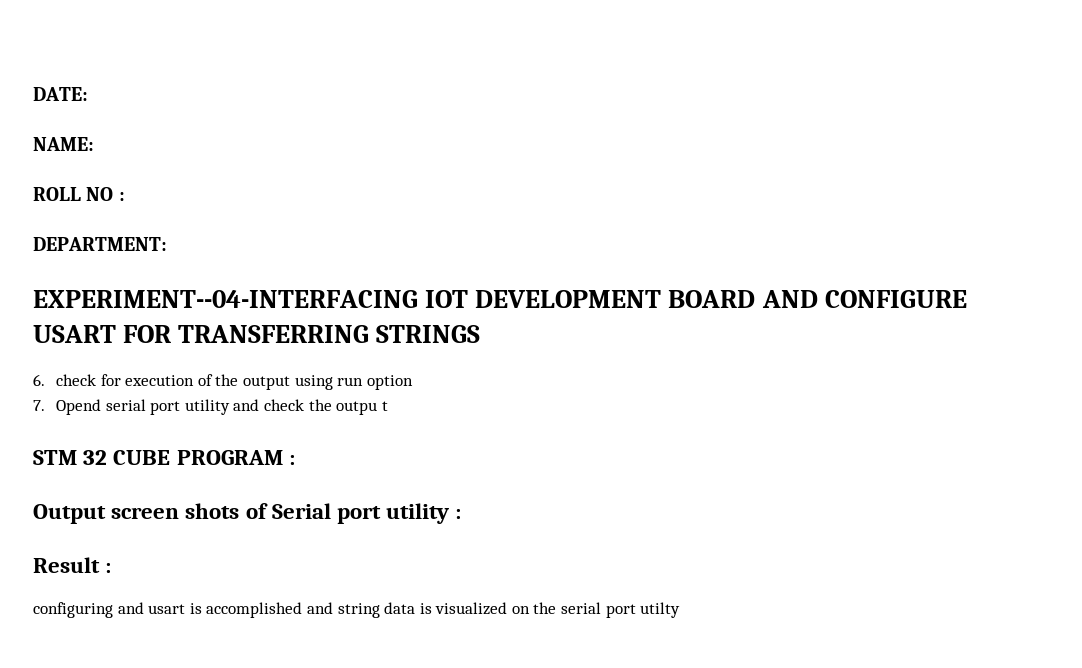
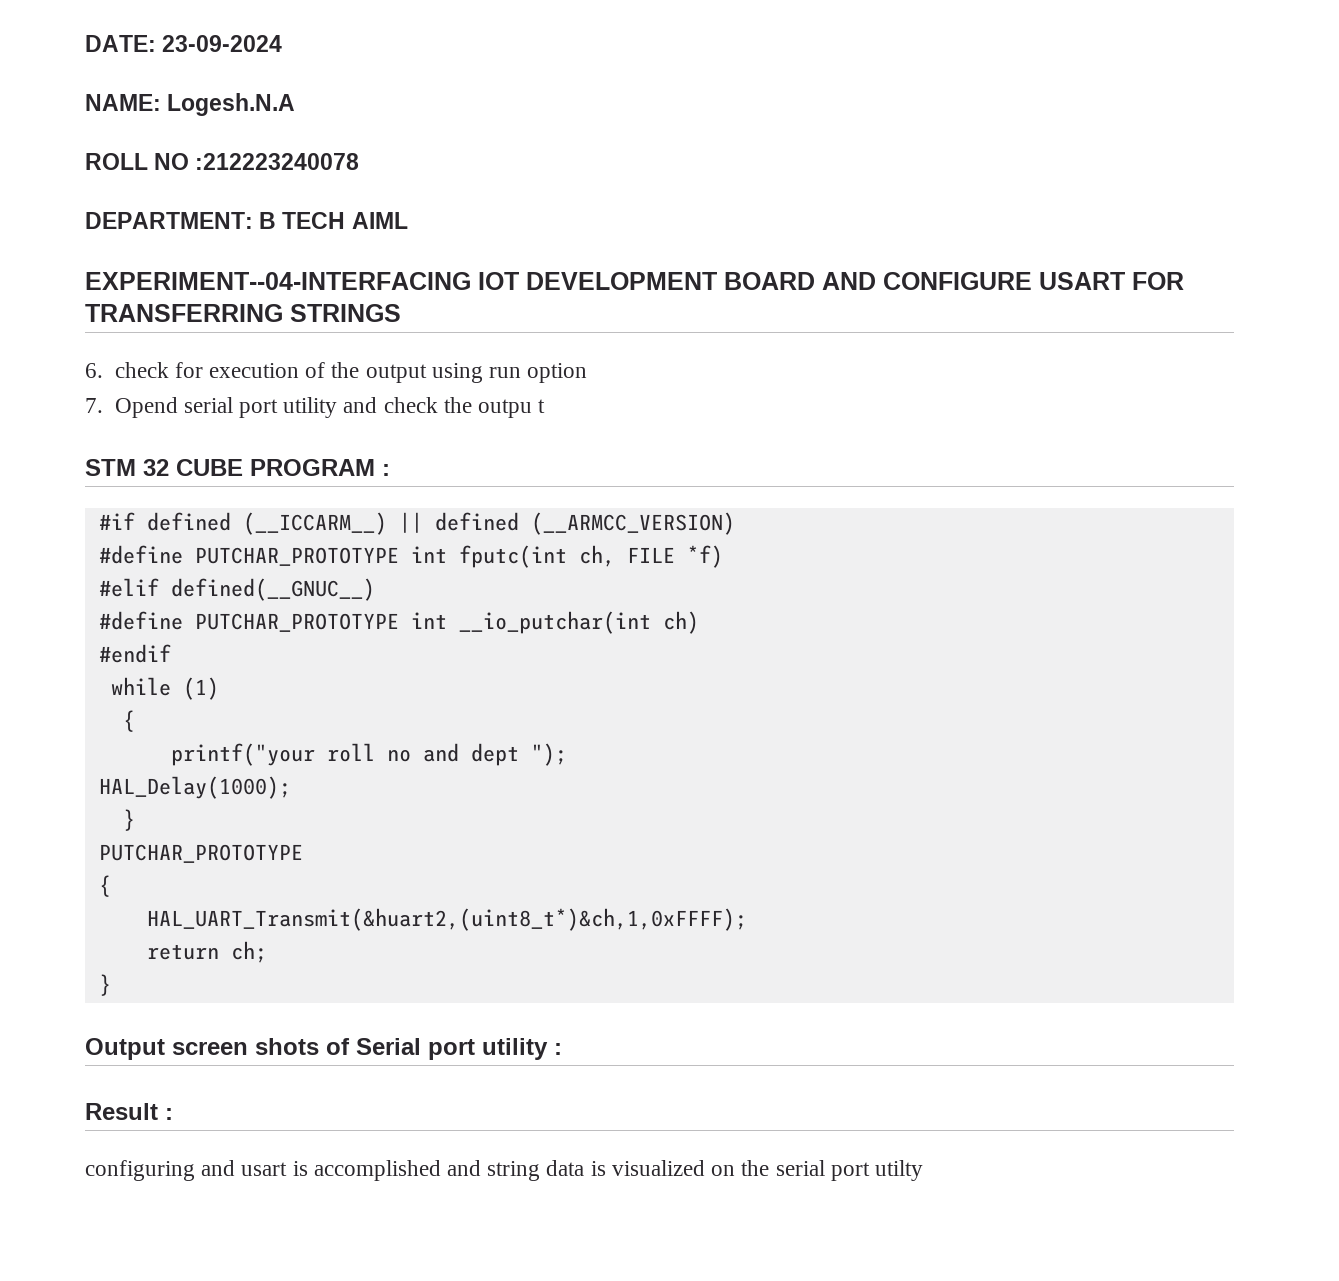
(88, 94) none -> [162,35,283,52] 23-09-2024
(94, 144) none -> [167,93,296,116] Logesh.N.A
[118,192,125,201] : -> [195,153,360,170] :212223240078
(167, 244) none -> [259,212,408,229] B TECH AIML
(295, 460) none -> [98,512,735,535] [98,545,723,568] [98,578,375,601] [98,611,699,634] [98,644,171,663] [110,677,219,700] [122,710,135,732] [170,743,567,766] [98,776,291,799] [122,809,135,831] [98,844,303,863] [98,875,111,897] [146,908,747,931] [146,941,267,963] [98,974,111,996] // #if defined (__ICCARM__) || defined (__ARMCC_VERSION) // #define PUTCHAR_PROTOTYPE int fputc(int ch, FILE *f) // #elif defined(__GNUC__) // #define PUTCHAR_PROTOTYPE int __io_putchar(int ch) // #endif // while (1) // { // printf("your roll no and dept "); // HAL_Delay(1000); // } // PUTCHAR_PROTOTYPE // { // HAL_UART_Transmit(&huart2,(uint8_t*)&ch,1,0xFFFF); // return ch; // }

